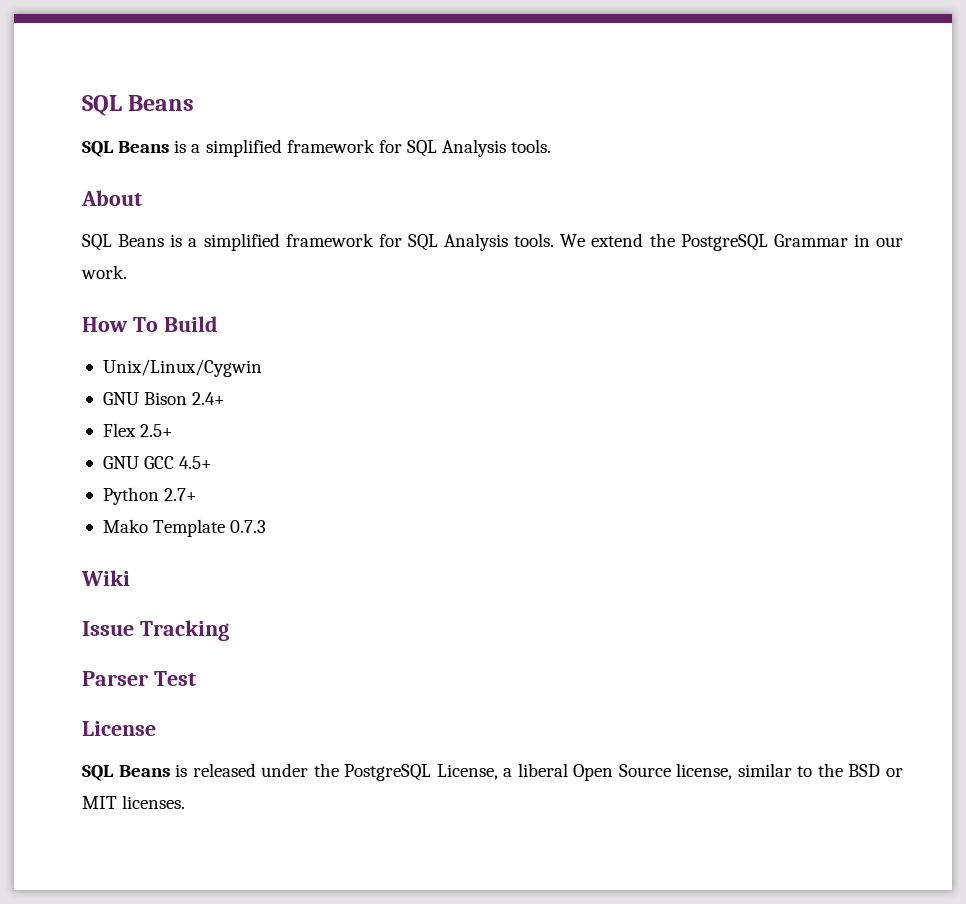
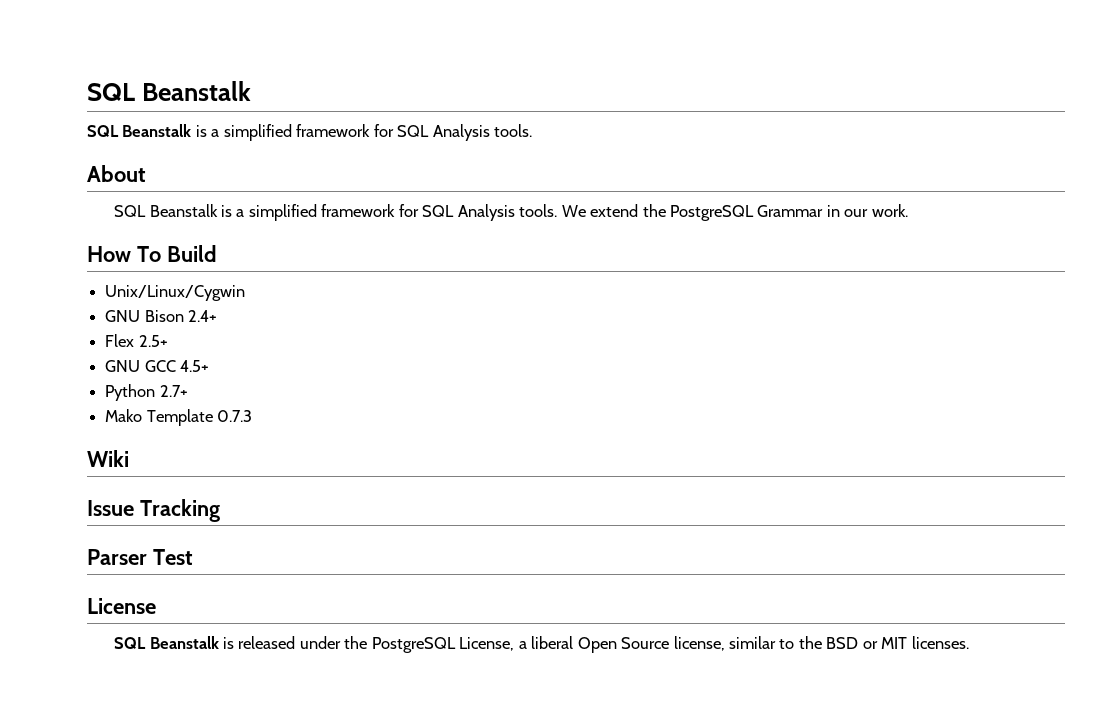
[82,95,195,116] [82,141,170,157] SQL Beans // SQL Beans -> [87,81,252,101] [87,124,192,137] SQL Beanstalk // SQL Beanstalk
[118,234,165,247] Beans -> [149,204,218,217] Beanstalk
[118,765,170,777] Beans -> [149,636,219,649] Beanstalk

